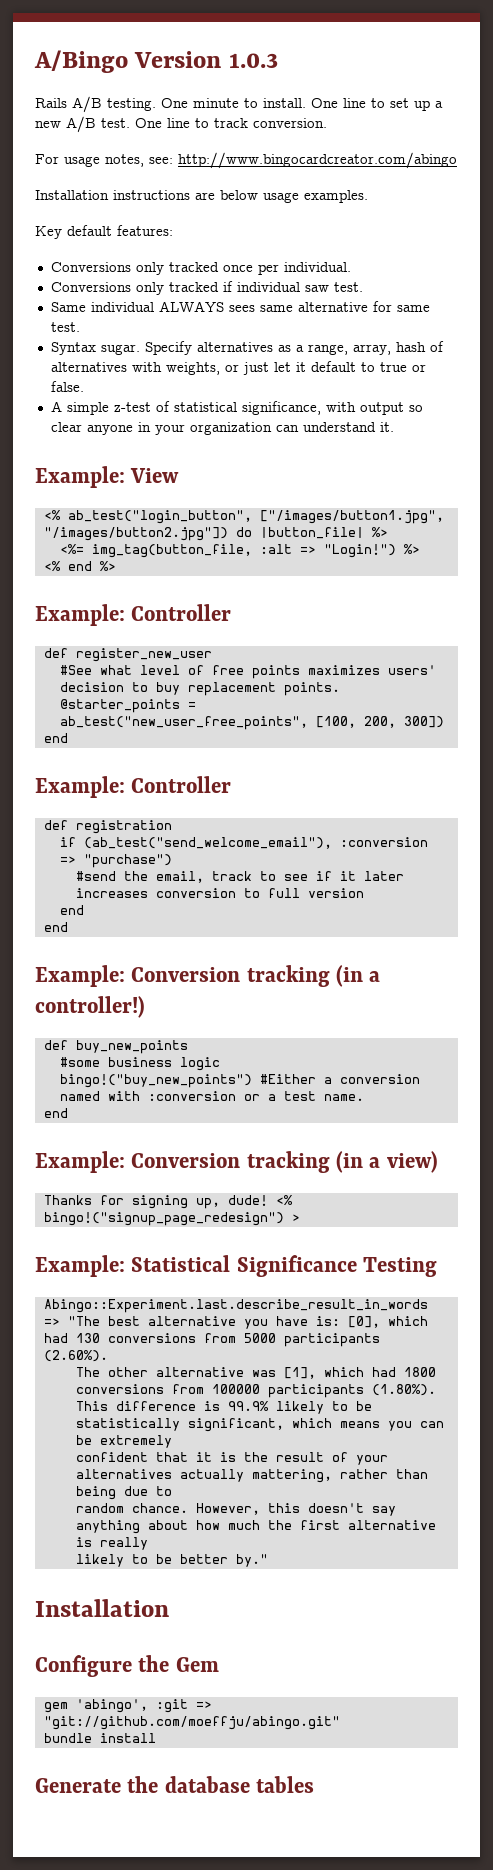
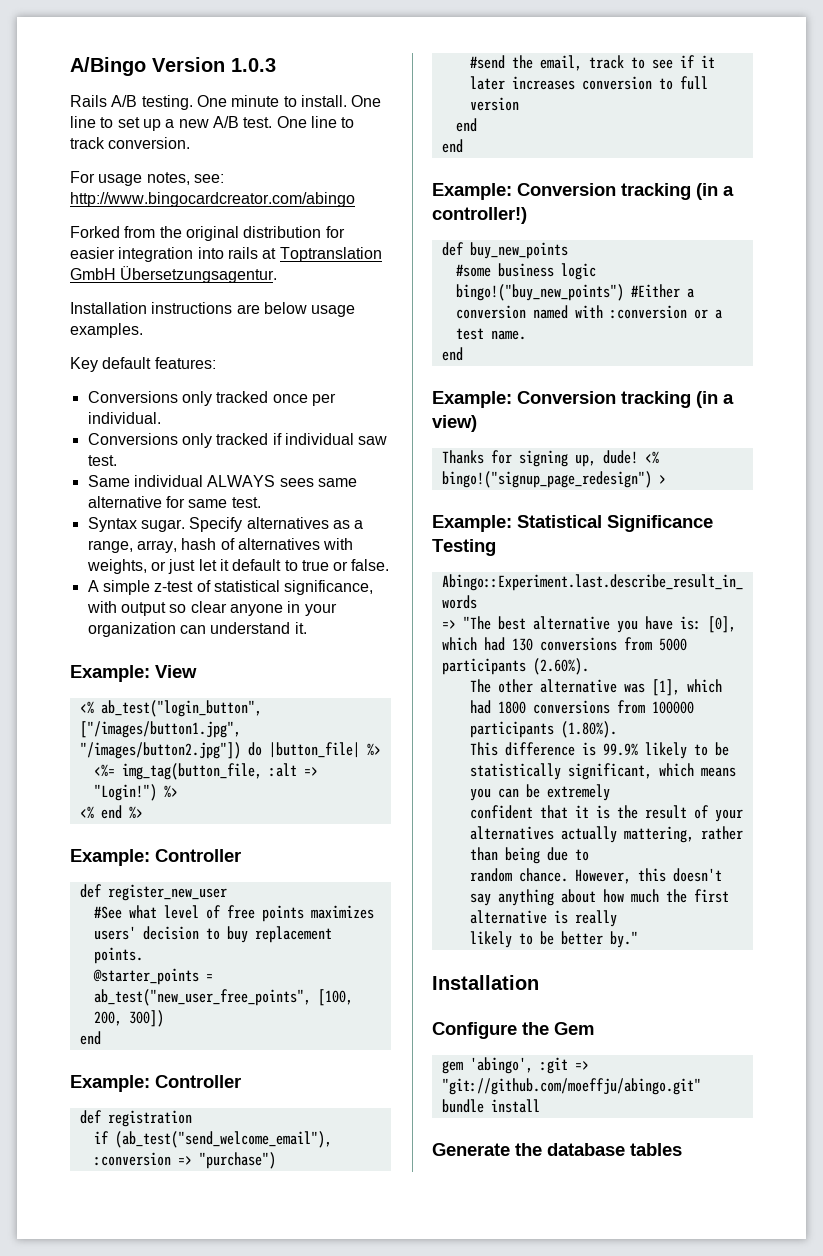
(457, 160) none -> [70,226,345,241] [70,247,382,262] [70,266,278,283] // Forked from the original distribution for easier integration into rails at Toptranslation GmbH Übersetzungsagentur.

